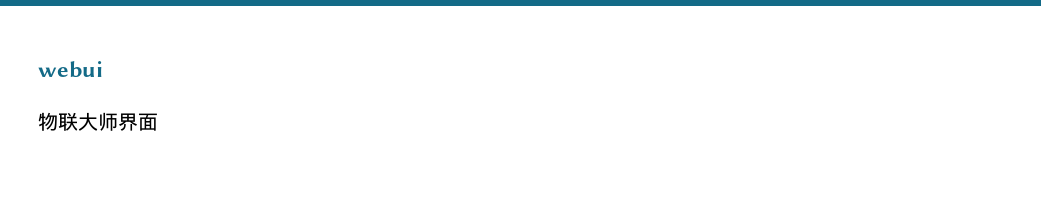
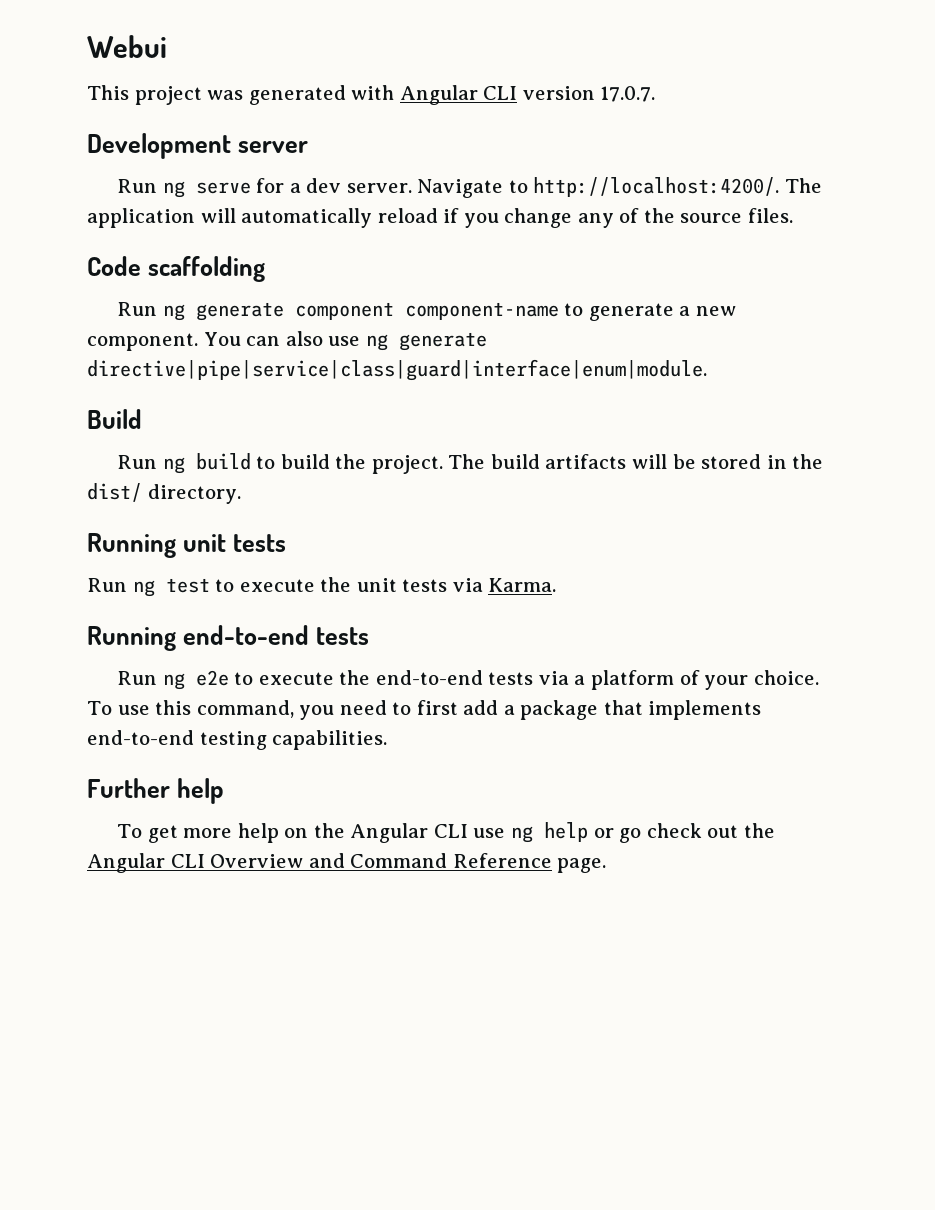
[38,61,103,78] [38,112,158,131] webui // 物联大师界面 -> [87,35,167,58] [87,85,656,105] [87,133,309,159] [117,177,822,198] [87,208,793,228] [87,256,266,282] [117,302,736,321] [87,331,487,351] [87,359,707,381] [87,409,142,429] [117,453,824,474] [87,483,241,504] [87,533,287,558] [87,577,557,597] [87,625,370,651] [117,670,819,690] [87,700,762,720] [87,730,388,750] [87,778,224,804] [117,822,775,843] [87,853,607,873] Webui // This project was generated with Angular CLI version 17.0.7. // Development server // Run ng serve for a dev server. Navigate to http://localhost:4200/. The application will automatically reload if you change any of the source files. // Code scaffolding // Run ng generate component component-name to generate a new component. You can also use ng generate directive|pipe|service|class|guard|interface|enum|module. // Build // Run ng build to build the project. The build artifacts will be stored in the dist/ directory. // Running unit tests // Run ng test to execute the unit tests via Karma. // Running end-to-end tests // Run ng e2e to execute the end-to-end tests via a platform of your choice. To use this command, you need to first add a package that implements end-to-end testing capabilities. // Further help // To get more help on the Angular CLI use ng help or go check out the Angular CLI Overview and Command Reference page.

